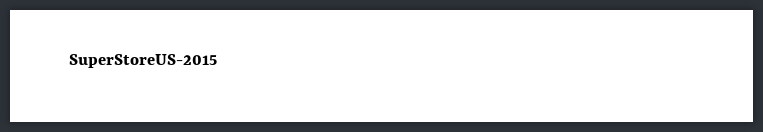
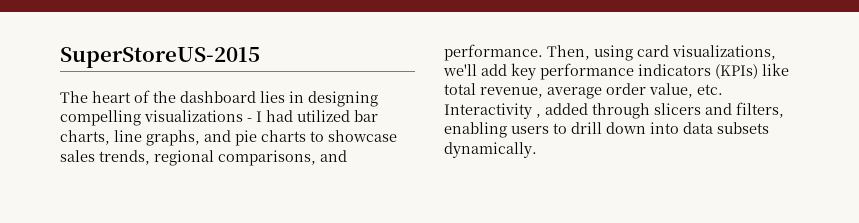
(217, 61) none -> [60,90,378,107] [60,110,378,126] [60,130,397,146] [60,150,347,166] [444,44,776,61] [443,63,789,80] [444,83,723,99] [444,102,784,119] [444,122,769,138] [444,142,537,158] // The heart of the dashboard lies in designing compelling visualizations - I had utilized bar charts, line graphs, and pie charts to showcase sales trends, regional comparisons, and performance. Then, using card visualizations, we'll add key performance indicators (KPIs) like total revenue, average order value, etc. Interactivity , added through slicers and filters, enabling users to drill down into data subsets dynamically.

